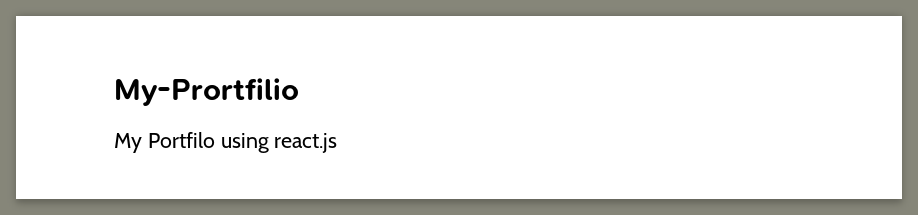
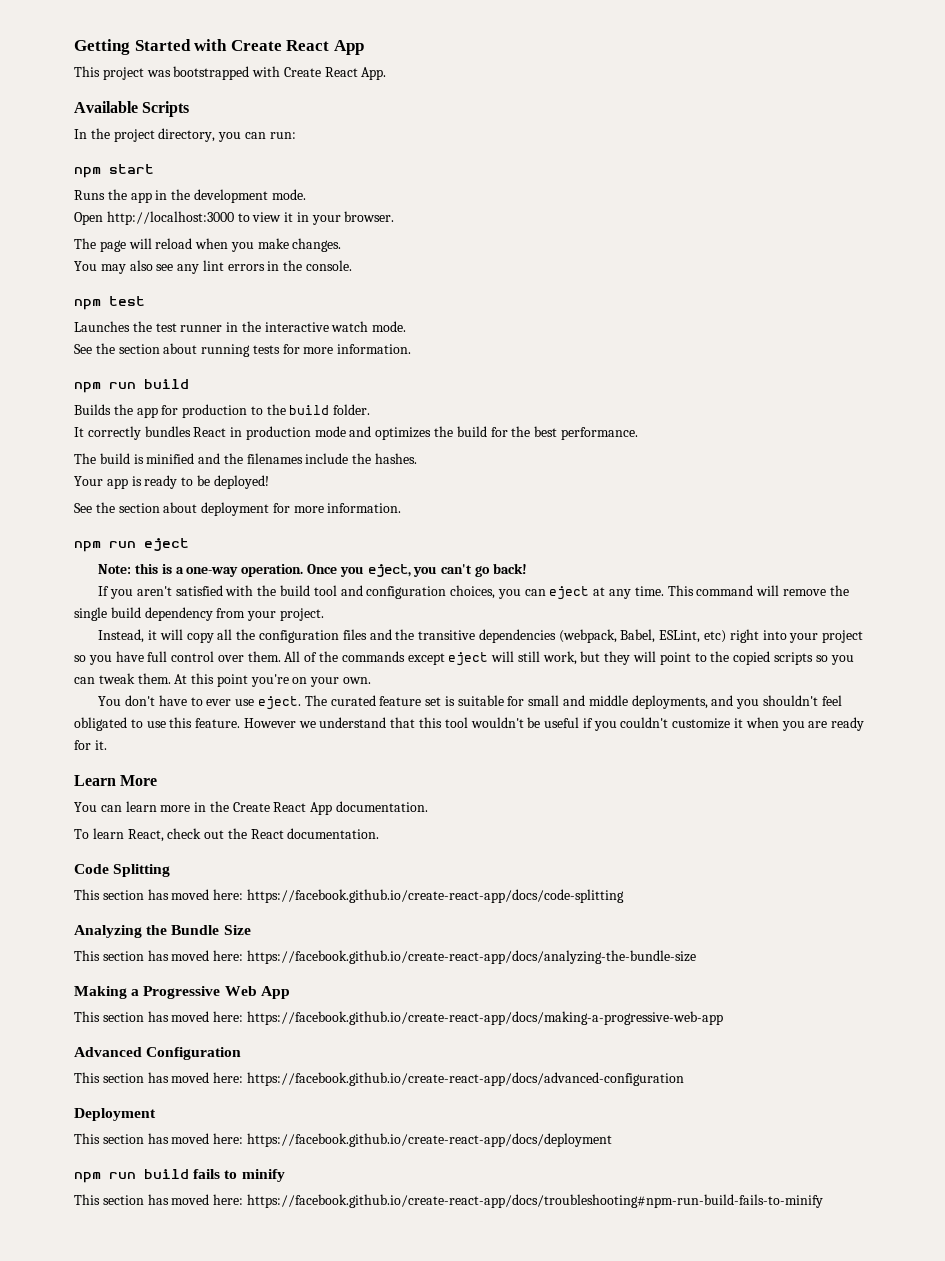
[114,78,299,106] [114,132,338,153] My-Prortfilio // My Portfilo using react.js -> [74,39,364,55] [74,66,387,80] [74,101,190,117] [74,128,296,142] [74,164,154,178] [74,189,306,203] [74,211,395,225] [74,238,342,252] [74,260,353,274] [74,296,145,310] [74,321,407,332] [74,343,412,357] [74,379,189,393] [74,404,371,418] [74,426,638,440] [74,453,418,464] [74,475,269,489] [74,502,402,516] [74,538,189,552] [98,563,527,577] [98,585,849,600] [74,607,324,621] [98,629,864,643] [74,651,854,666] [74,673,372,687] [98,695,842,710] [74,717,865,731] [74,740,107,750] [74,775,158,786] [74,801,429,815] [74,828,380,842] [74,864,171,877] [74,889,624,903] [74,925,251,938] [74,950,696,964] [74,986,290,999] [74,1011,723,1025] [74,1047,242,1060] [74,1072,684,1086] [74,1108,156,1121] [74,1133,612,1147] [74,1169,285,1183] [74,1194,823,1208] Getting Started with Create React App // This project was bootstrapped with Create React App. // Available Scripts // In the project directory, you can run: // npm start // Runs the app in the development mode. // Open http://localhost:3000 to view it in your browser. // The page will reload when you make changes. // You may also see any lint errors in the console. // npm test // Launches the test runner in the interactive watch mode. // See the section about running tests for more information. // npm run build // Builds the app for production to the build folder. // It correctly bundles React in production mode and optimizes the build for the best performance. // The build is minified and the filenames include the hashes. // Your app is ready to be deployed! // See the section about deployment for more information. // npm run eject // Note: this is a one-way operation. Once you eject, you can't go back! // If you aren't satisfied with the build tool and configuration choices, you can eject at any time. This command will remove the single build dependency from your project. // Instead, it will copy all the configuration files and the transitive dependencies (webpack, Babel, ESLint, etc) right into your project so you have full control over them. All of the commands except eject will still work, but they will point to the copied scripts so you can tweak them. At this point you're on your own. // You don't have to ever use eject. The curated feature set is suitable for small and middle deployments, and you shouldn't feel obligated to use this feature. However we understand that this tool wouldn't be useful if you couldn't customize it when you are ready for it. // Learn More // You can learn more in the Create React App documentation. // To learn React, check out the React documentation. // Code Splitting // This section has moved here: https://facebook.github.io/create-react-app/docs/code-splitting // Analyzing the Bundle Size // This section has moved here: https://facebook.github.io/create-react-app/docs/analyzing-the-bundle-size // Making a Progressive Web App // This section has moved here: https://facebook.github.io/create-react-app/docs/making-a-progressive-web-app // Advanced Configuration // This section has moved here: https://facebook.github.io/create-react-app/docs/advanced-configuration // Deployment // This section has moved here: https://facebook.github.io/create-react-app/docs/deployment // npm run build fails to minify // This section has moved here: https://facebook.github.io/create-react-app/docs/troubleshooting#npm-run-build-fails-to-minify

